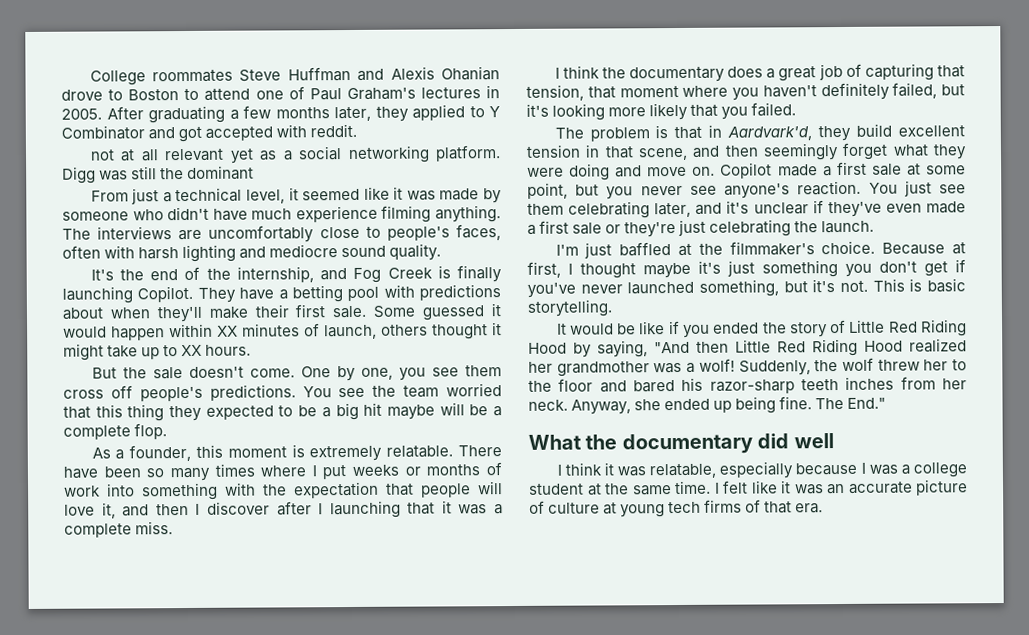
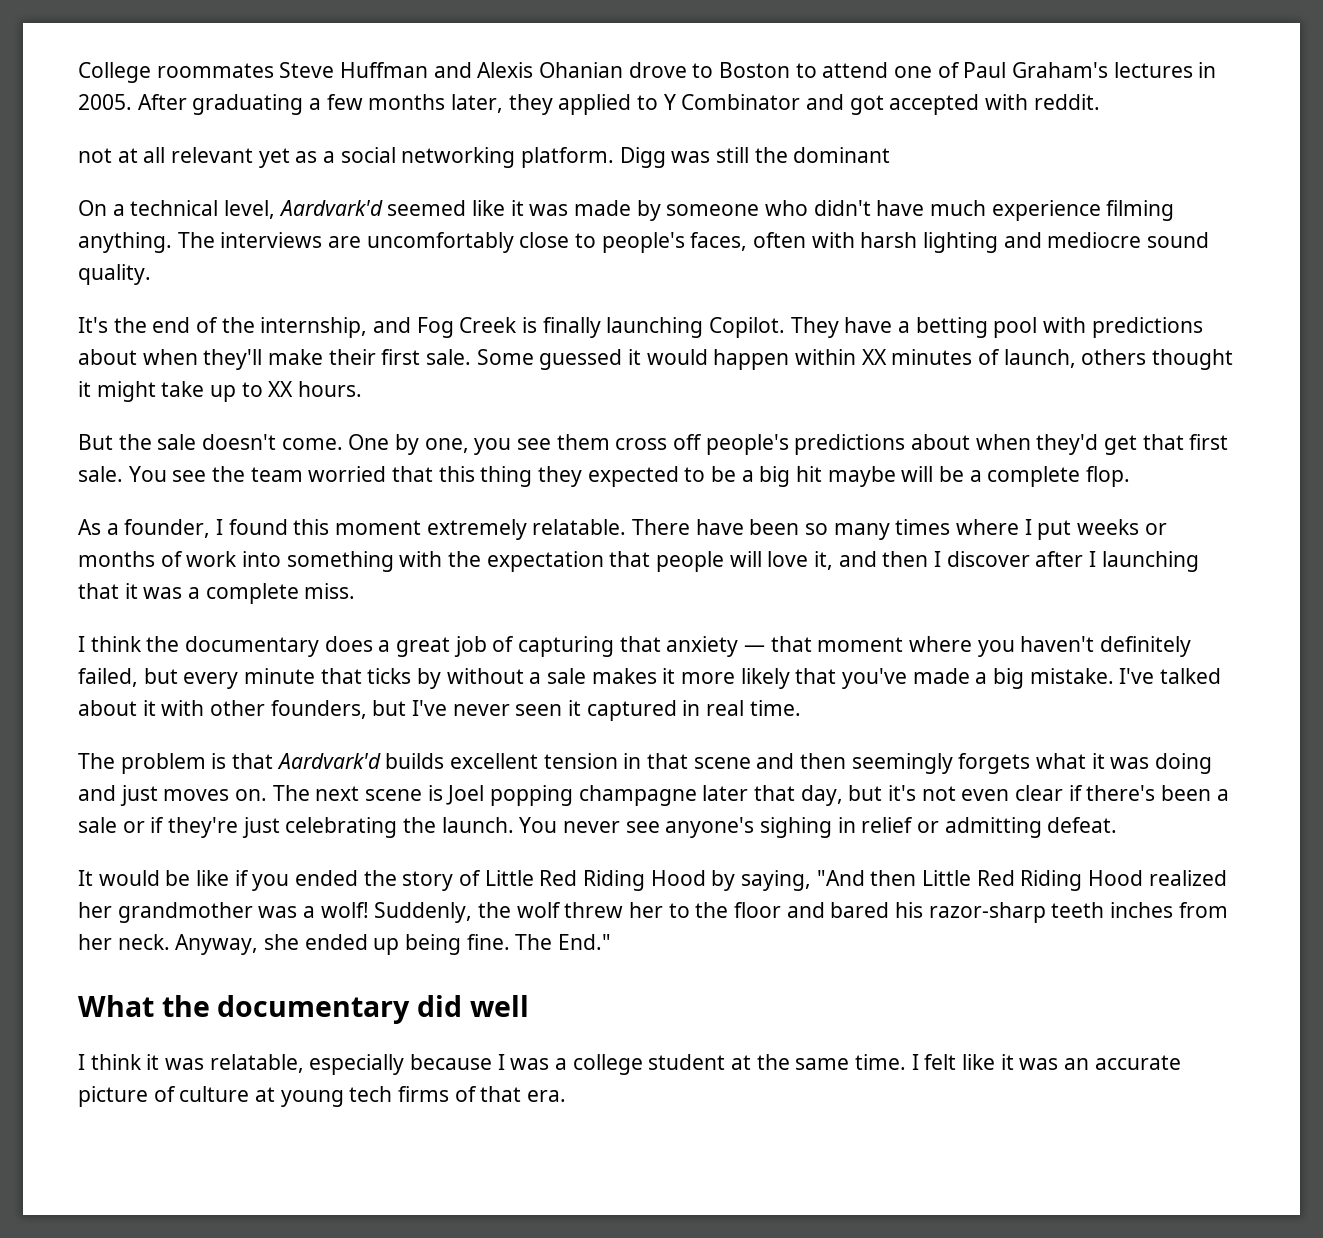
[90,188,160,205] From just -> [78,200,107,216] On
[288,187,299,201] it -> [278,200,383,216] Aardvark'd
[209,384,296,401] predictions. -> [794,434,1229,455] [78,466,123,482] predictions about when they'd get that first sale.
(192, 453) none -> [216,519,288,535] I found
[291,444,305,458] is -> (422, 527) none
[526,84,584,101] tension, -> [666,636,766,657] anxiety —
[526,102,797,121] it's looking more likely that you failed. -> [183,668,1222,689] [78,700,801,721] every minute that ticks by without a sale makes it more likely that you've made a big mistake. I've talked about it with other founders, but I've never seen it captured in real time.
[708,123,893,142] in Aardvark'd, they build -> [276,753,445,769] Aardvark'd builds
[638,147,688,161] scene, -> [693,757,751,769] scene
[842,142,967,160] [527,161,967,181] [527,180,966,200] [527,200,966,219] [527,220,570,235] forget what they were doing and move on. Copilot made a first sale at some point, but you never see anyone's reaction. You just see them celebrating later, and it's unclear if they've even made a first -> [958,753,1213,774] [78,785,1229,806] forgets what it was doing and just moves on. The next scene is Joel popping champagne later that day, but it's not even clear if there's been a
(622, 229) none -> [150,817,165,833] if
[555,240,966,259] [527,259,966,279] [527,278,967,298] [527,299,612,317] // I'm just baffled at the filmmaker's choice. Because at first, I thought maybe it's just something you don't get if you've never launched something, but it's not. This is basic storytelling. -> [519,817,1118,838] You never see anyone's sighing in relief or admitting defeat.

